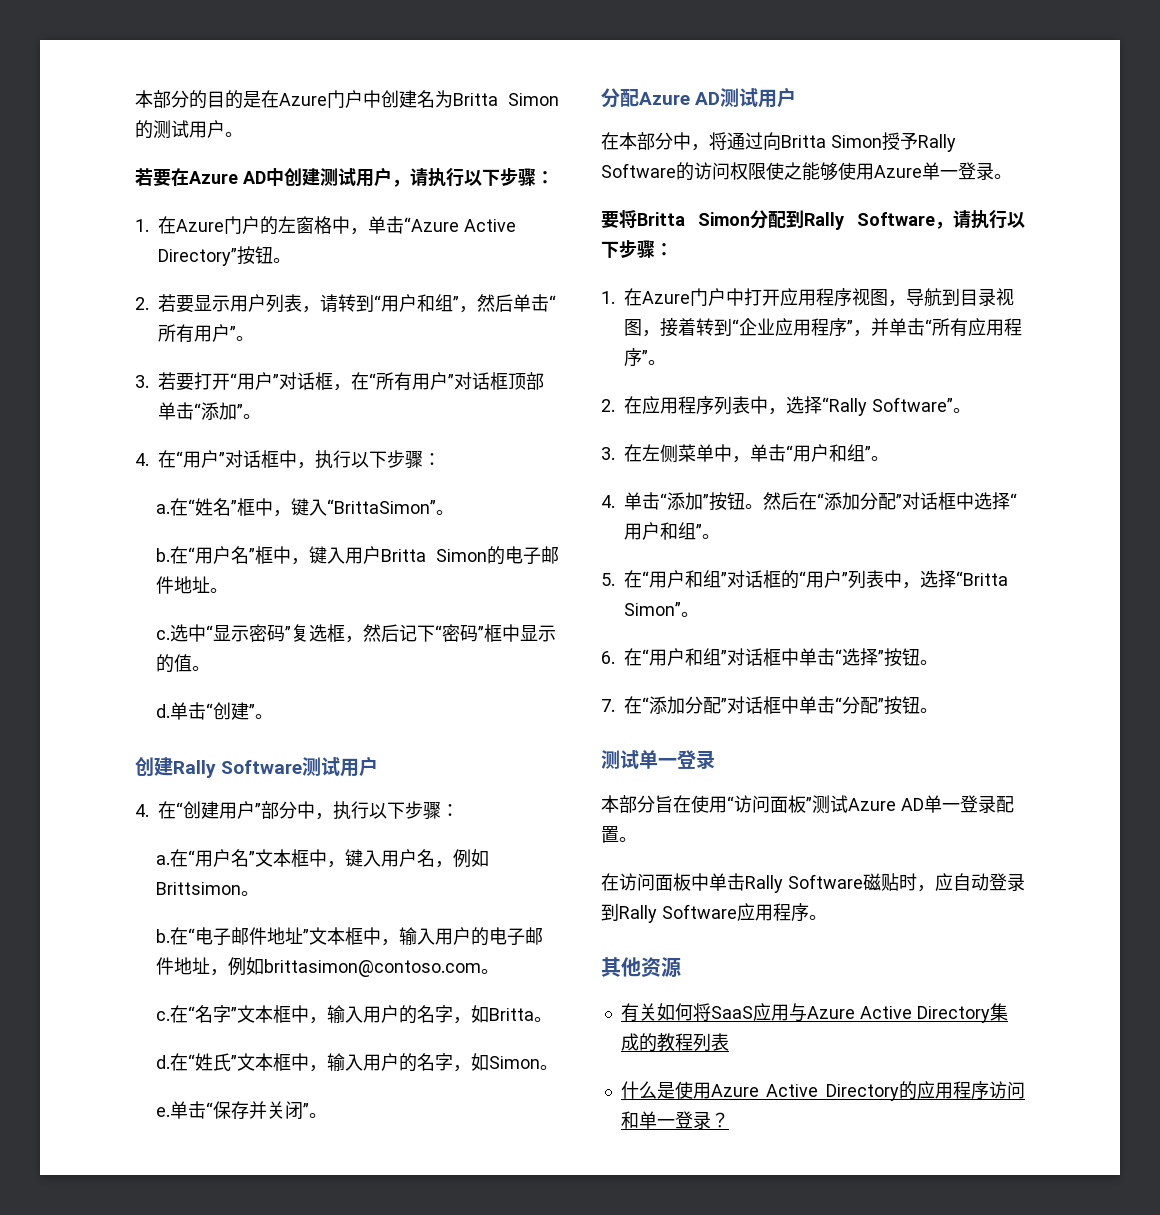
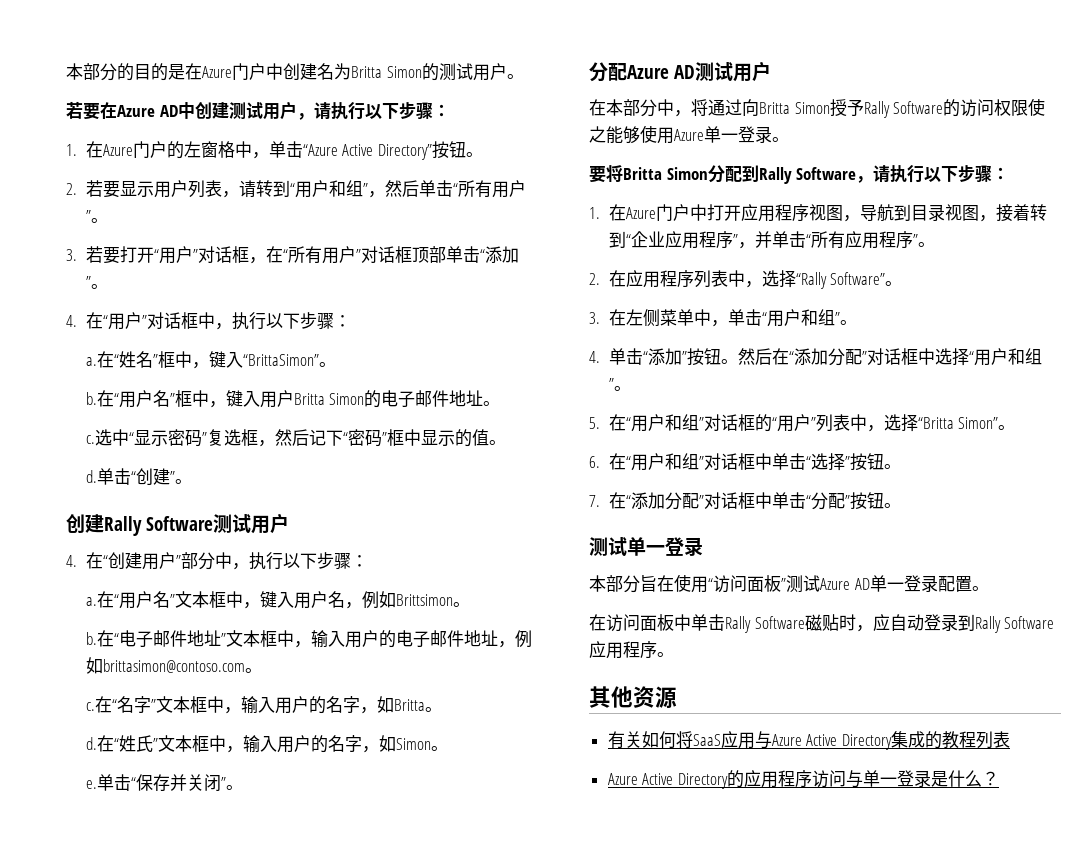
[620,1081,711,1099] 什么是使用 -> (1010, 739) none
[620,1111,711,1129] 和单一登录 -> [845,770,982,788] 与单一登录是什么

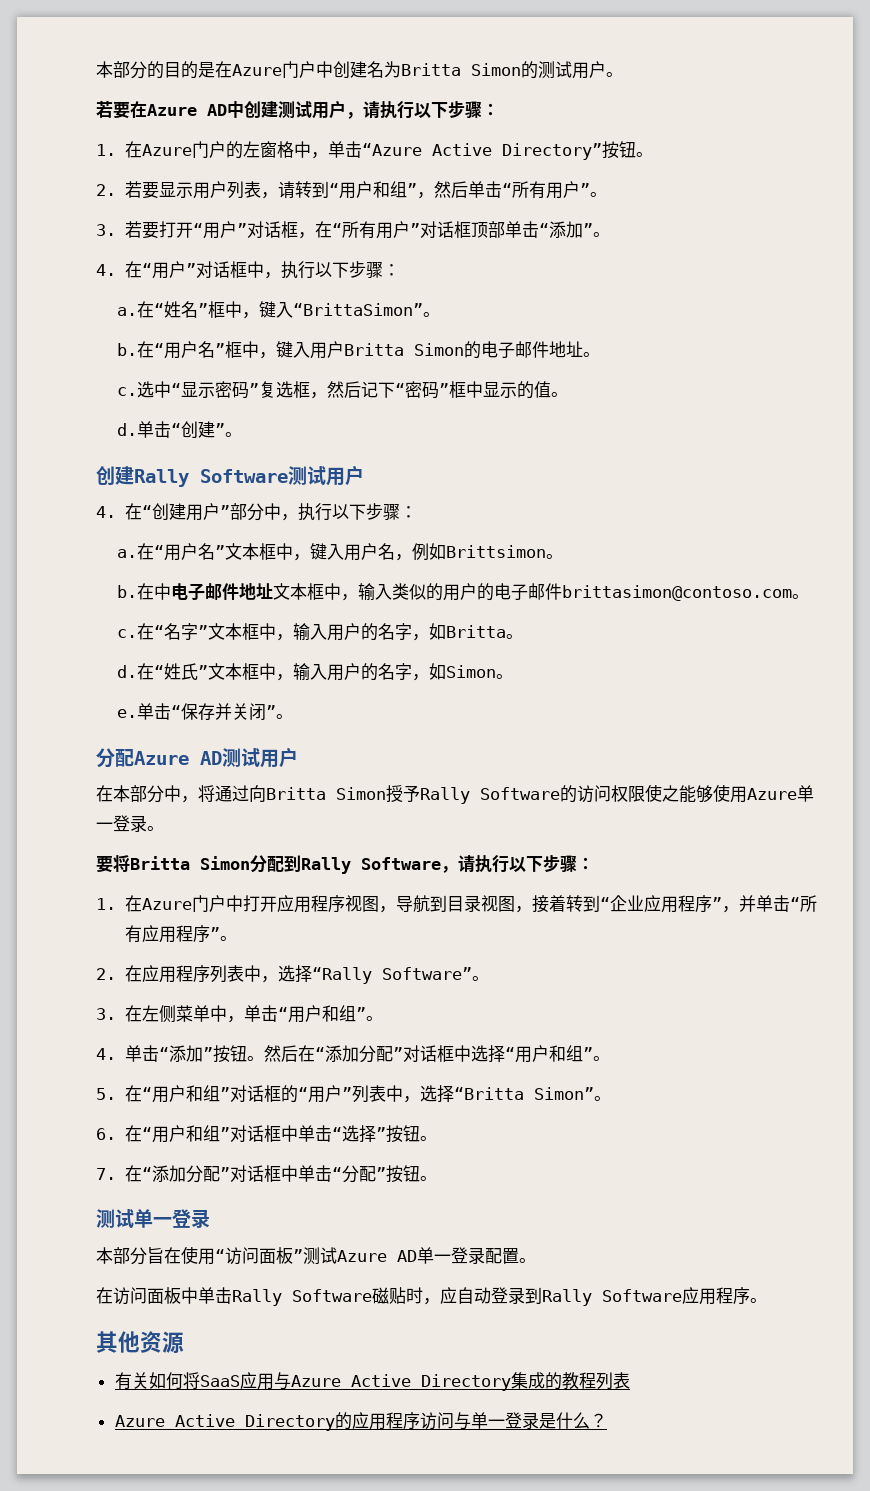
[113,630,345,648] “电子邮件地址”文本框中，输入 -> [154,583,444,601] 中电子邮件地址文本框中，输入类似的
[463,630,532,648] [85,657,103,674] 地址，例如 -> (563, 591) none

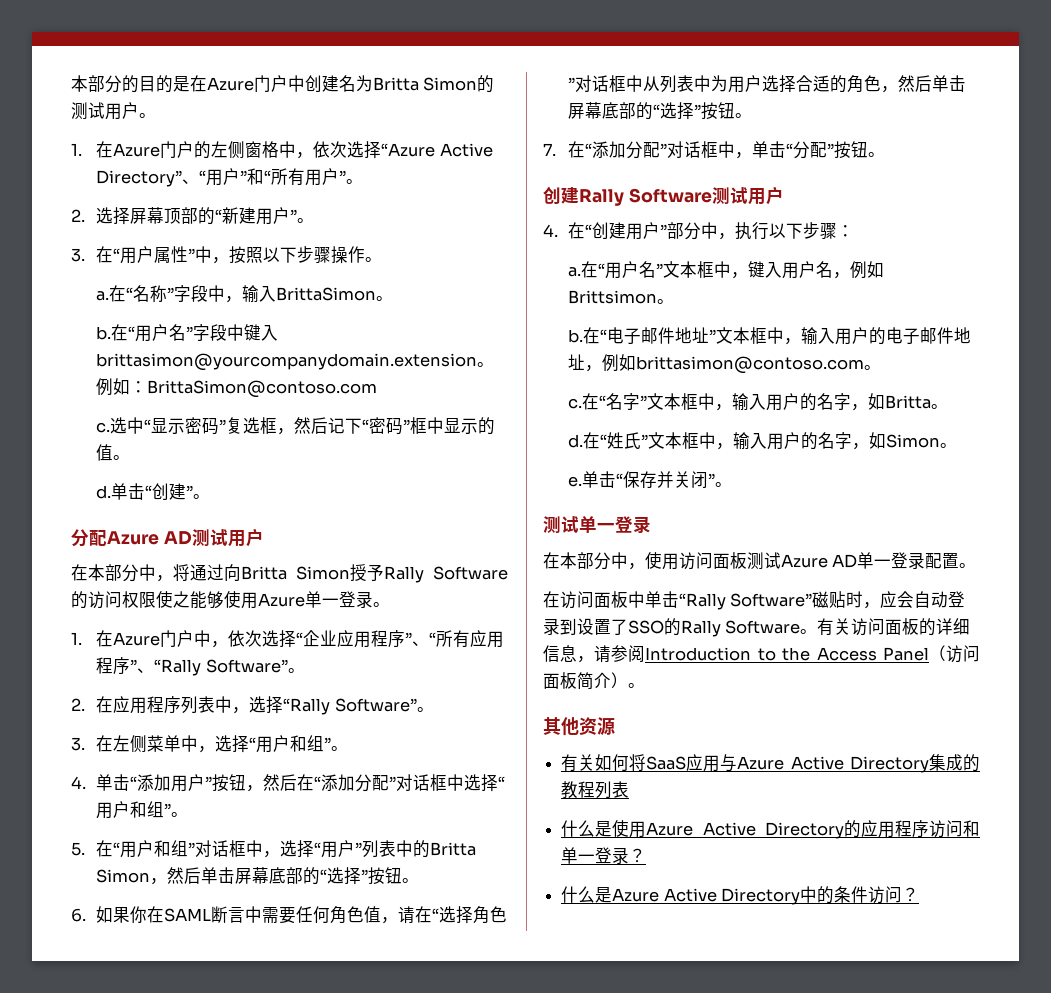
[96,100,499,119] // 若要在Azure AD中创建测试用户，请执行以下步骤： -> (156, 115) none
(260, 149) none -> [228,141,246,159] 侧
[327,141,362,158] 单击 -> [313,141,382,159] 依次选择
[601,141,653,159] [96,181,502,199] 按钮。 // 2.若要显示用户列表，请转到“用户和组”，然后单击 -> [182,168,265,186] 、“用户”和
[96,221,610,239] [96,261,400,279] [117,301,424,319] 3.若要打开“用户”对话框，在“所有用户”对话框顶部单击“添加”。 // 4.在“用户”对话框中，执行以下步骤： // a.在“姓名”框中，键入“BrittaSimon” -> [71,207,315,225] [71,246,383,264] [96,285,377,303] 2.选择屏幕顶部的“新建用户”。 // 3.在“用户属性”中，按照以下步骤操作。 // a.在“名称”字段中，输入BrittaSimon
[225,341,601,359] 框中，键入用户Britta Simon的电子邮件地址。 -> [193,324,279,341] [96,353,495,371] [96,378,378,398] 字段中键入brittasimon@yourcompanydomain.extension。例如：BrittaSimon@contoso.com
(243, 434) none -> [71,528,264,547] [71,564,508,583] [71,591,390,609] [71,630,505,648] [96,657,305,676] [71,696,434,715] [71,735,349,753] [71,774,506,792] [96,801,189,819] [71,840,477,858] [96,867,420,885] [71,906,508,924] [568,75,967,93] [568,102,753,120] [543,141,886,159] // 分配Azure AD测试用户 // 在本部分中，将通过向Britta Simon授予Rally Software的访问权限使之能够使用Azure单一登录。 // 1.在Azure门户中，依次选择“企业应用程序”、“所有应用程序”、“Rally Software”。 // 2.在应用程序列表中，选择“Rally Software”。 // 3.在左侧菜单中，选择“用户和组”。 // 4.单击“添加用户”按钮，然后在“添加分配”对话框中选择“用户和组”。 // 5.在“用户和组”对话框中，选择“用户”列表中的Britta Simon，然后单击屏幕底部的“选择”按钮。 // 6.如果你在SAML断言中需要任何角色值，请在“选择角色”对话框中从列表中为用户选择合适的角色，然后单击屏幕底部的“选择”按钮。 // 7.在“添加分配”对话框中，单击“分配”按钮。
[154,583,444,601] 中电子邮件地址文本框中，输入类似的 -> [600,327,836,345] “电子邮件地址”文本框中，输入
(563, 591) none -> [954,327,972,344] [568,354,637,372] 地址，例如
[96,747,298,768] [96,784,814,804] [96,815,164,832] [96,855,594,874] [96,895,817,913] [124,925,237,943] [96,965,489,984] [96,1005,383,1023] [96,1045,610,1063] [96,1085,611,1103] [96,1125,437,1143] [96,1165,437,1183] [96,1209,210,1228] [96,1246,303,1265] 分配Azure AD测试用户 // 在本部分中，将通过向Britta Simon授予Rally Software的访问权限使之能够使用Azure单一登录。 // 要将Britta Simon分配到Rally Software，请执行以下步骤： // 1.在Azure门户中打开应用程序视图，导航到目录视图，接着转到“企业应用程序”，并单击“所有应用程序”。 // 2.在应用程序列表中，选择“Rally Software”。 // 3.在左侧菜单中，单击“用户和组”。 // 4.单击“添加”按钮。然后在“添加分配”对话框中选择“用户和组”。 // 5.在“用户和组”对话框的“用户”列表中，选择“Britta Simon”。 // 6.在“用户和组”对话框中单击“选择”按钮。 // 7.在“添加分配”对话框中单击“分配”按钮。 // 测试单一登录 // 本部分旨在使用“访问面板” -> [543,516,651,534] [543,552,747,570] 测试单一登录 // 在本部分中，使用访问面板
[232,1289,372,1306] Rally Software -> [679,593,813,610] “Rally Software”
(457, 1295) none -> [897,591,915,608] 会
[542,1287,750,1306] Rally Software应用程序 -> [577,618,971,637] [543,645,980,663] [543,672,628,690] 设置了SSO的Rally Software。有关访问面板的详细信息，请参阅Introduction to the Access Panel（访问面板简介）
(630, 1380) none -> [561,820,647,838] 什么是使用
[453,1412,590,1430] 与单一登录是什么 -> [963,820,981,837] [561,847,647,864] [561,886,903,905] 和单一登录？ // 什么是Azure Active Directory中的条件访问

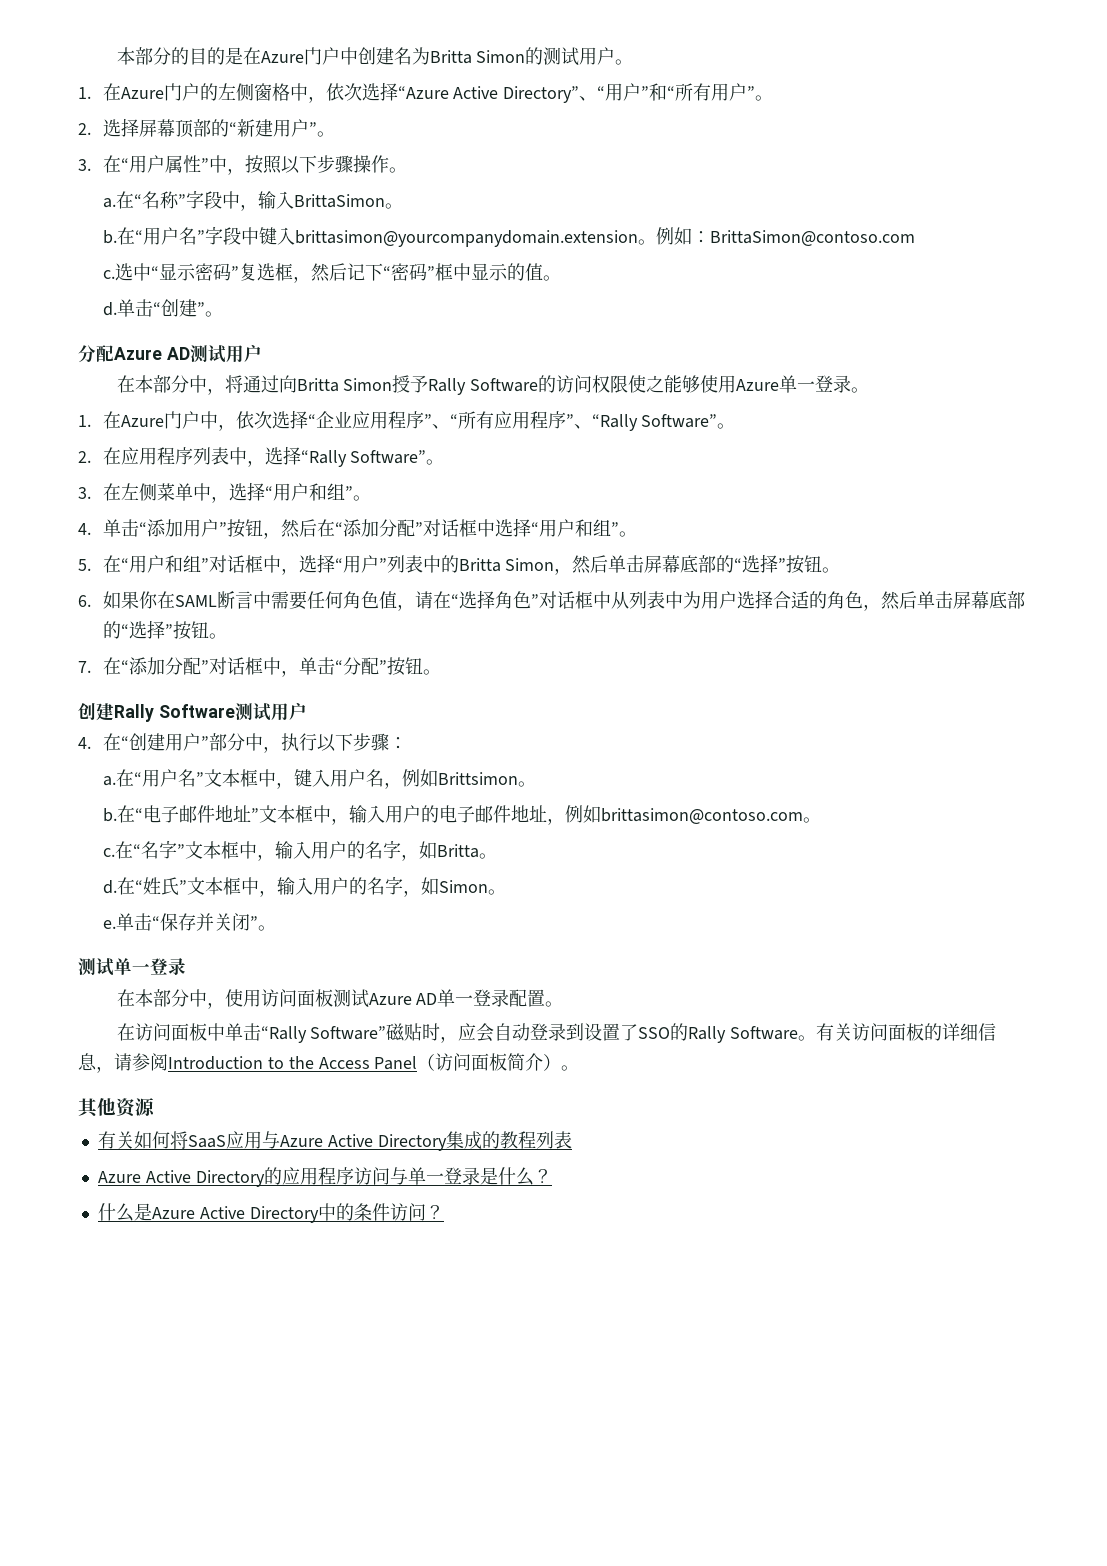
[561,820,647,838] 什么是使用 -> (572, 1140) none
[963,820,981,837] [561,847,630,864] 和单一登录 -> [389,1167,534,1186] 与单一登录是什么

